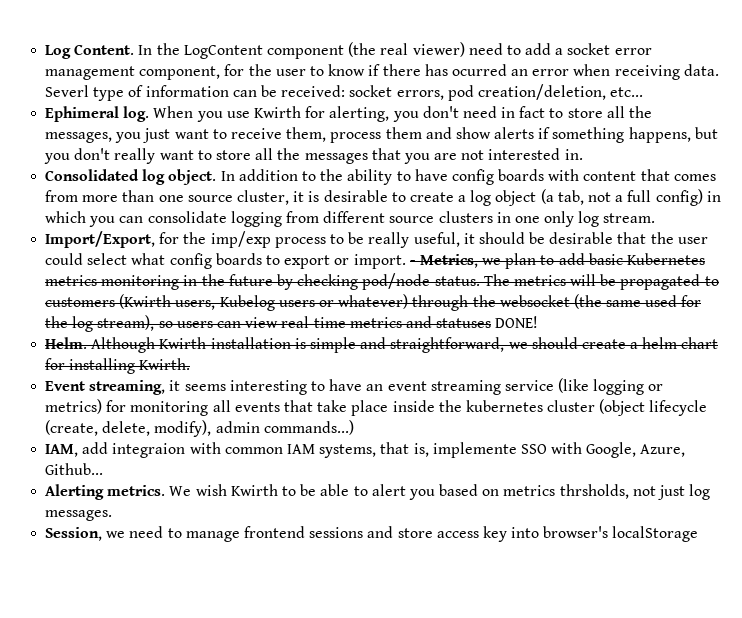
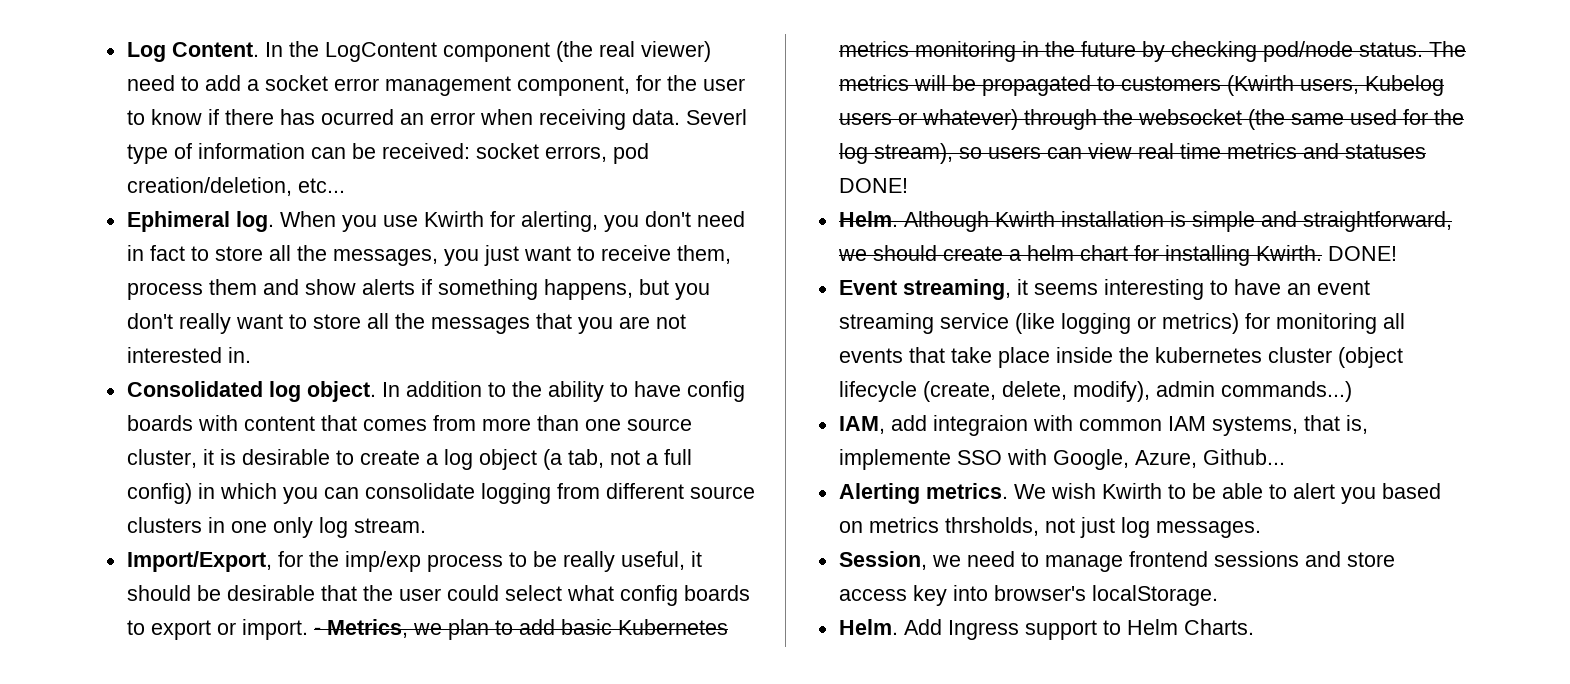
(191, 364) none -> [1327,246,1397,261] DONE!
[612,526,699,542] localStorage -> [1091,585,1218,606] [838,619,1254,640] localStorage. // Helm. Add Ingress support to Helm Charts.

